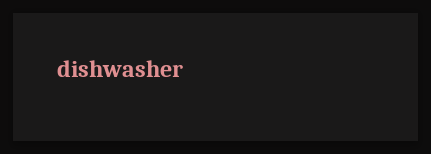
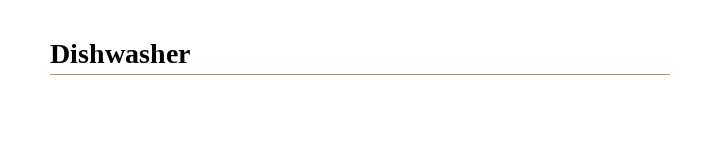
[57,60,183,77] dishwasher -> [50,44,190,63] Dishwasher

